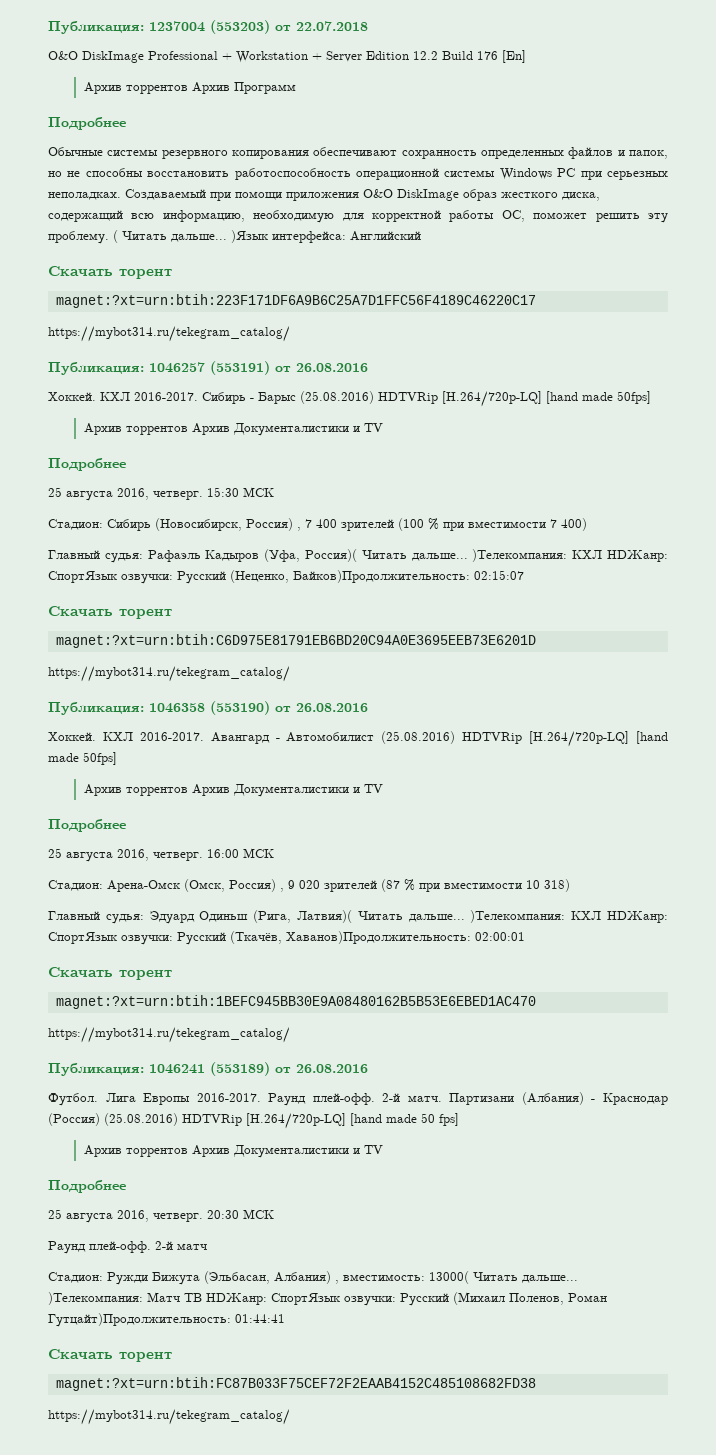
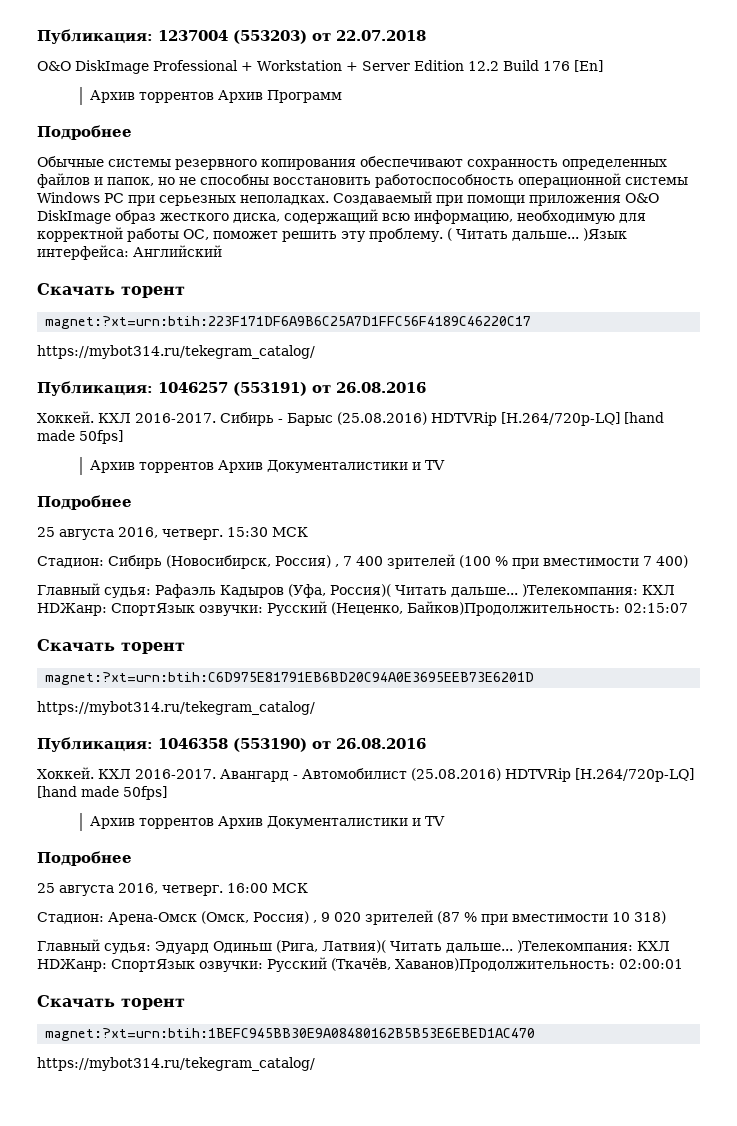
[48,1062,368,1076] [48,1092,668,1106] [48,1113,459,1129] [83,1145,383,1158] [48,1180,126,1193] [48,1209,274,1223] [48,1241,207,1254] [48,1271,578,1285] [48,1292,607,1306] [48,1313,285,1327] [48,1349,172,1362] [55,1377,536,1391] [48,1409,290,1425] // Публикация: 1046241 (553189) от 26.08.2016 // Футбол. Лига Европы 2016-2017. Раунд плей-офф. 2-й матч. Партизани (Албания) - Краснодар (Россия) (25.08.2016) HDTVRip [H.264/720p-LQ] [hand made 50 fps] // Архив торрентов Архив Документалистики и TV // Подробнее // 25 августа 2016, четверг. 20:30 МСК // Раунд плей-офф. 2-й матч // Стадион: Ружди Бижута (Эльбасан, Албания) , вместимость: 13000( Читать дальше... )Телекомпания: Матч ТВ HDЖанр: СпортЯзык озвучки: Русский (Михаил Поленов, Роман Гутцайт)Продолжительность: 01:44:41 // Скачать торент // magnet:?xt=urn:btih:FC87B033F75CEF72F2EAAB4152C485108682FD38 // https://mybot314.ru/tekegram_catalog/ -> (315, 1064) none

